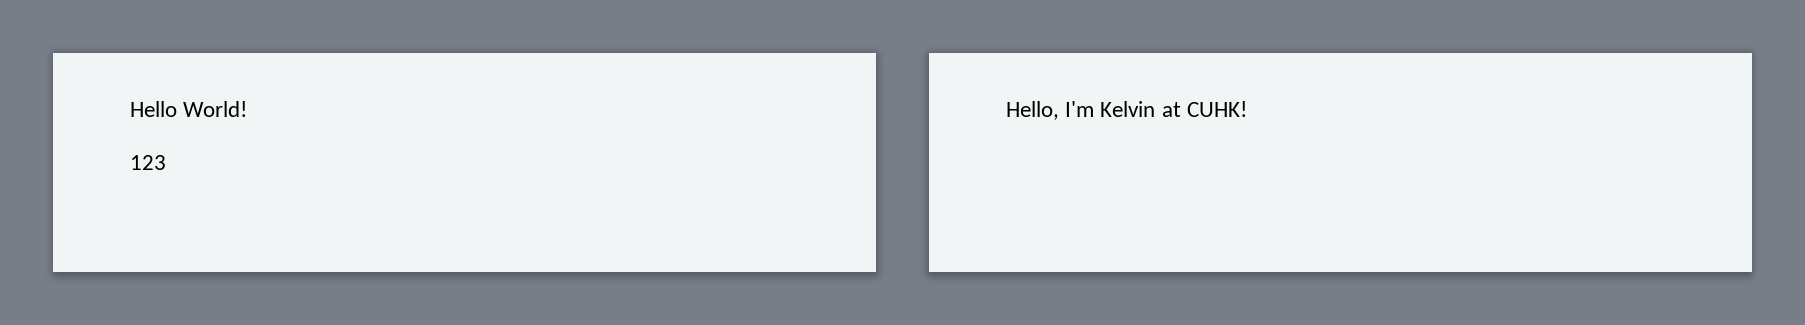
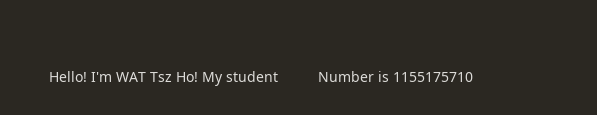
[130,101,248,117] [130,155,166,170] [1006,101,1247,120] Hello World! // 123 // Hello, I'm Kelvin at CUHK! -> [49,71,473,86] Hello! I'm WAT Tsz Ho! My student Number is 1155175710

